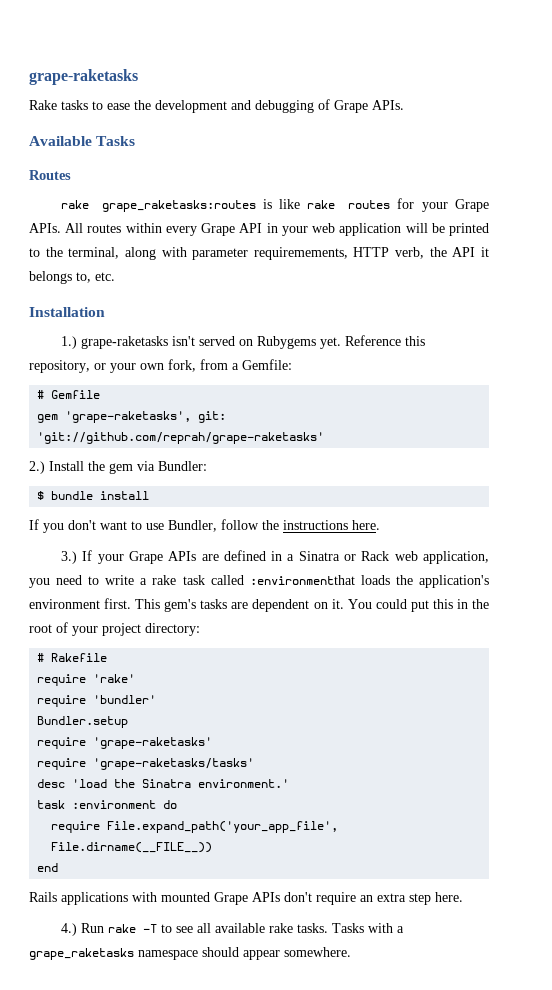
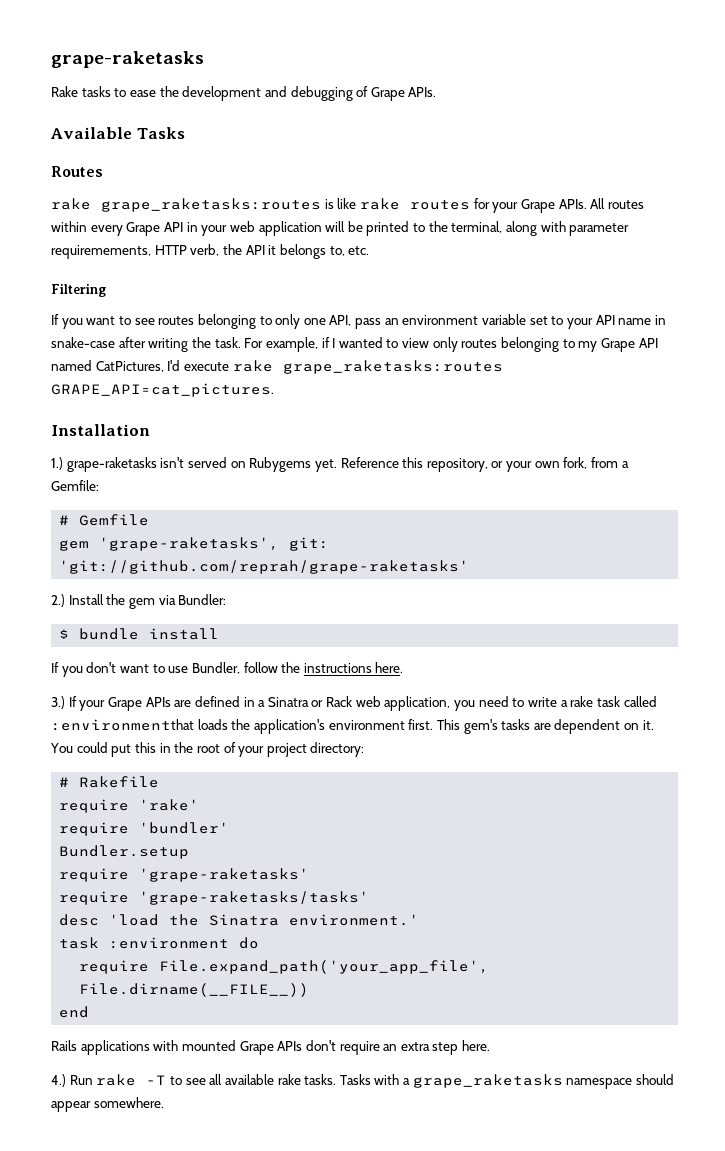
(115, 276) none -> [51,283,106,297] [51,314,666,329] [51,337,658,352] [51,360,503,374] [51,383,274,397] // Filtering // If you want to see routes belonging to only one API, pass an environment variable set to your API name in snake-case after writing the task. For example, if I wanted to view only routes belonging to my Grape API named CatPictures, I'd execute rake grape_raketasks:routes GRAPE_API=cat_pictures.

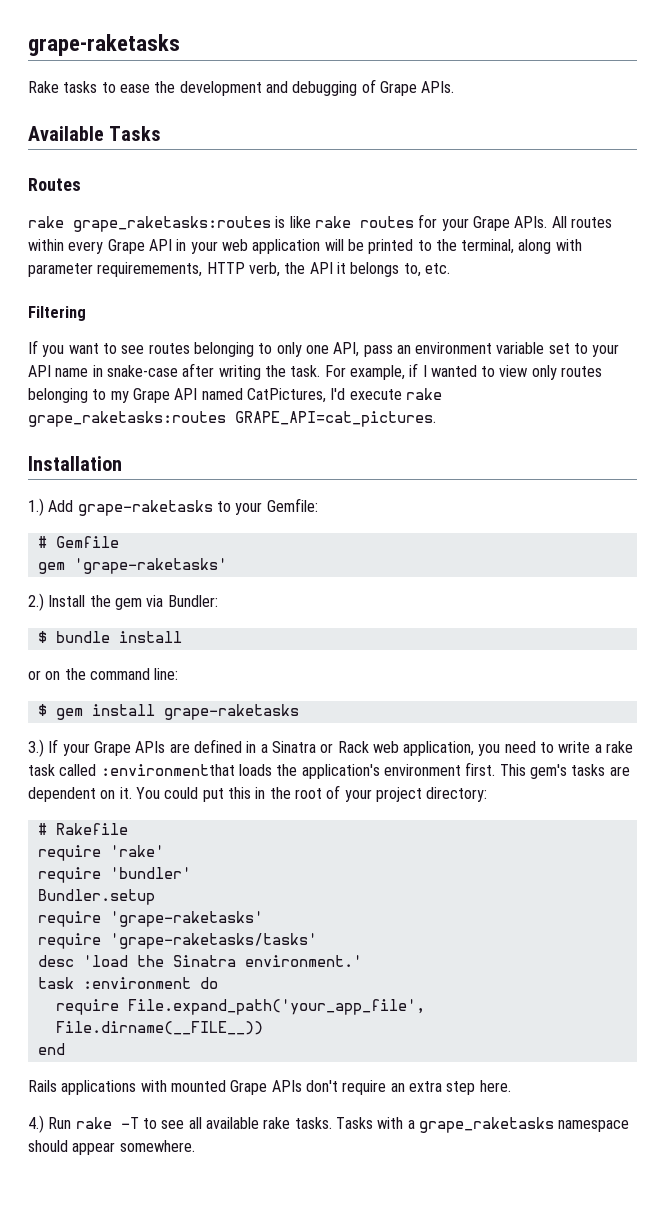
[66,457,629,472] grape-raketasks isn't served on Rubygems yet. Reference this repository, or your own fork, from a -> [48,500,263,516] Add grape-raketasks to your
[99,537,330,551] [59,560,470,574] 'grape-raketasks', git: 'git://github.com/reprah/grape-raketasks' -> [73,558,227,574] 'grape-raketasks'
[51,662,404,677] If you don't want to use Bundler, follow the instructions here. -> [28,668,179,680] [37,704,299,720] or on the command line: // $ gem install grape-raketasks

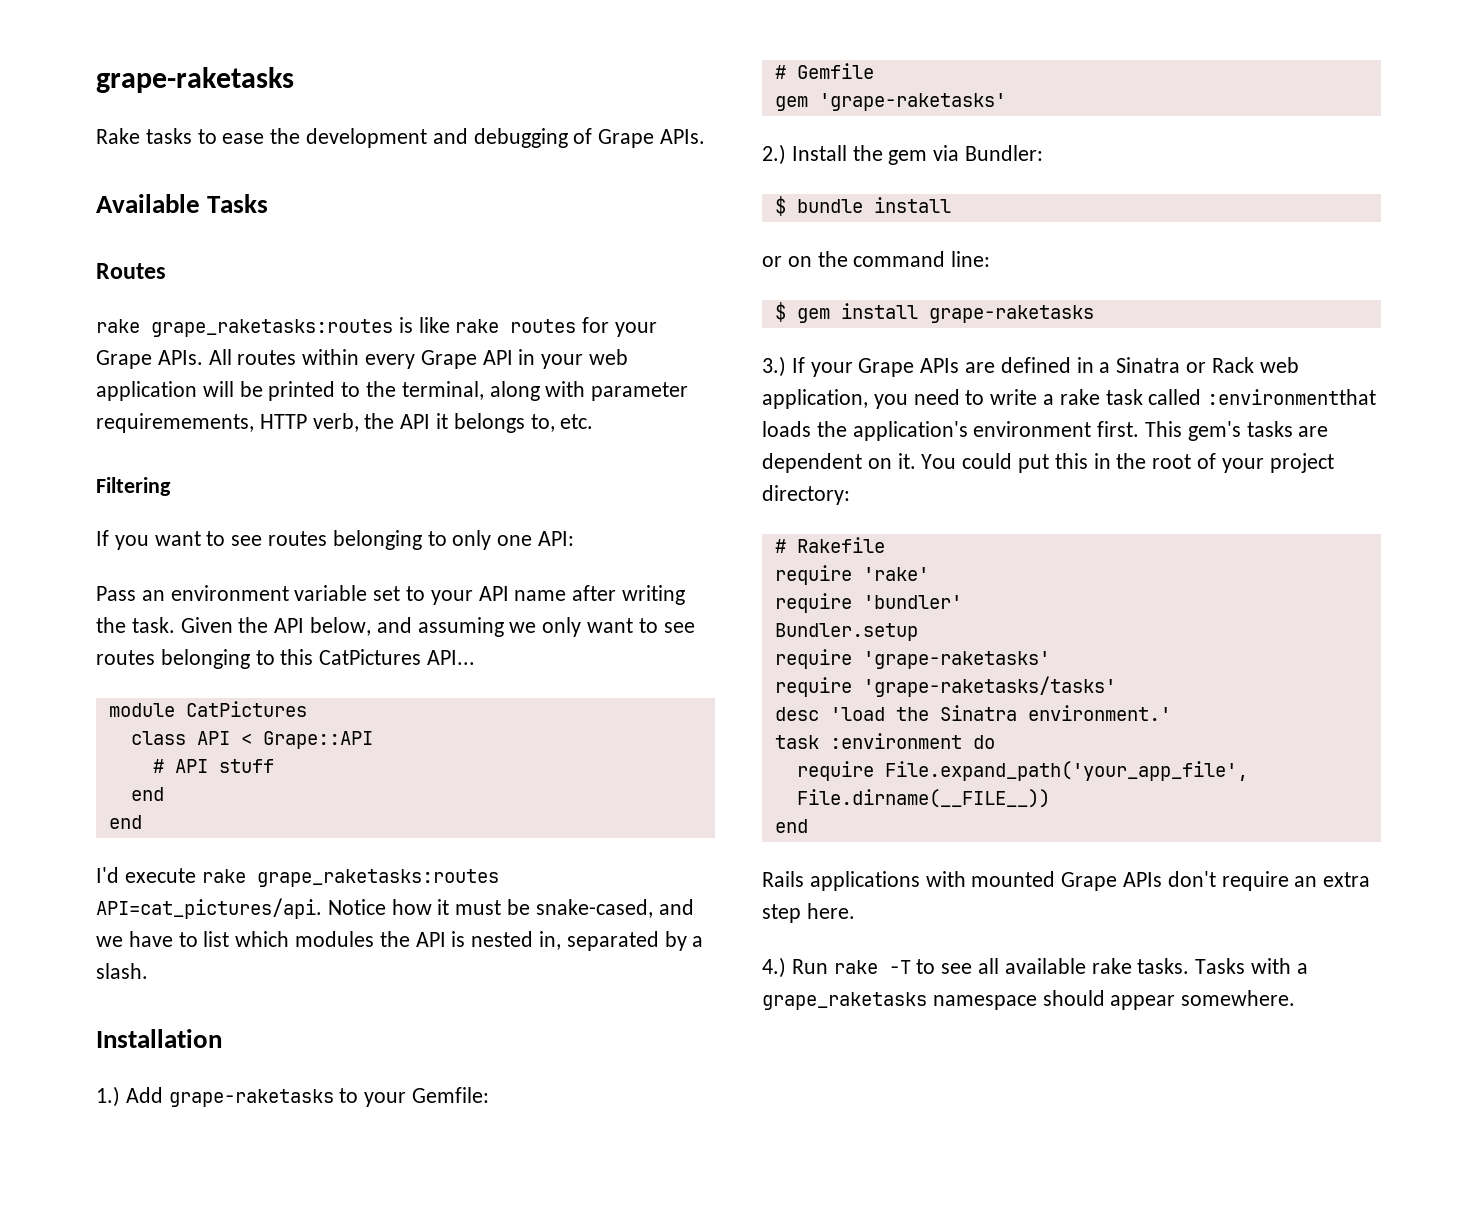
[333,342,393,357] API, pass -> [538,531,575,546] [96,586,136,601] API: // Pass
[92,365,178,377] in snake-case -> (567, 595) none
[324,363,603,380] [28,388,442,403] [28,411,436,427] For example, if I wanted to view only routes belonging to my Grape API named CatPictures, I'd execute rake grape_raketasks:routes GRAPE_API=cat_pictures. -> [180,617,695,637] [96,649,476,669] [108,701,307,717] [130,731,373,749] [152,759,274,773] [130,787,164,801] [108,815,142,829] [96,867,499,887] [96,898,694,919] [96,931,704,951] [96,963,148,979] Given the API below, and assuming we only want to see routes belonging to this CatPictures API... // module CatPictures // class API < Grape::API // # API stuff // end // end // I'd execute rake grape_raketasks:routes API=cat_pictures/api. Notice how it must be snake-cased, and we have to list which modules the API is nested in, separated by a slash.

